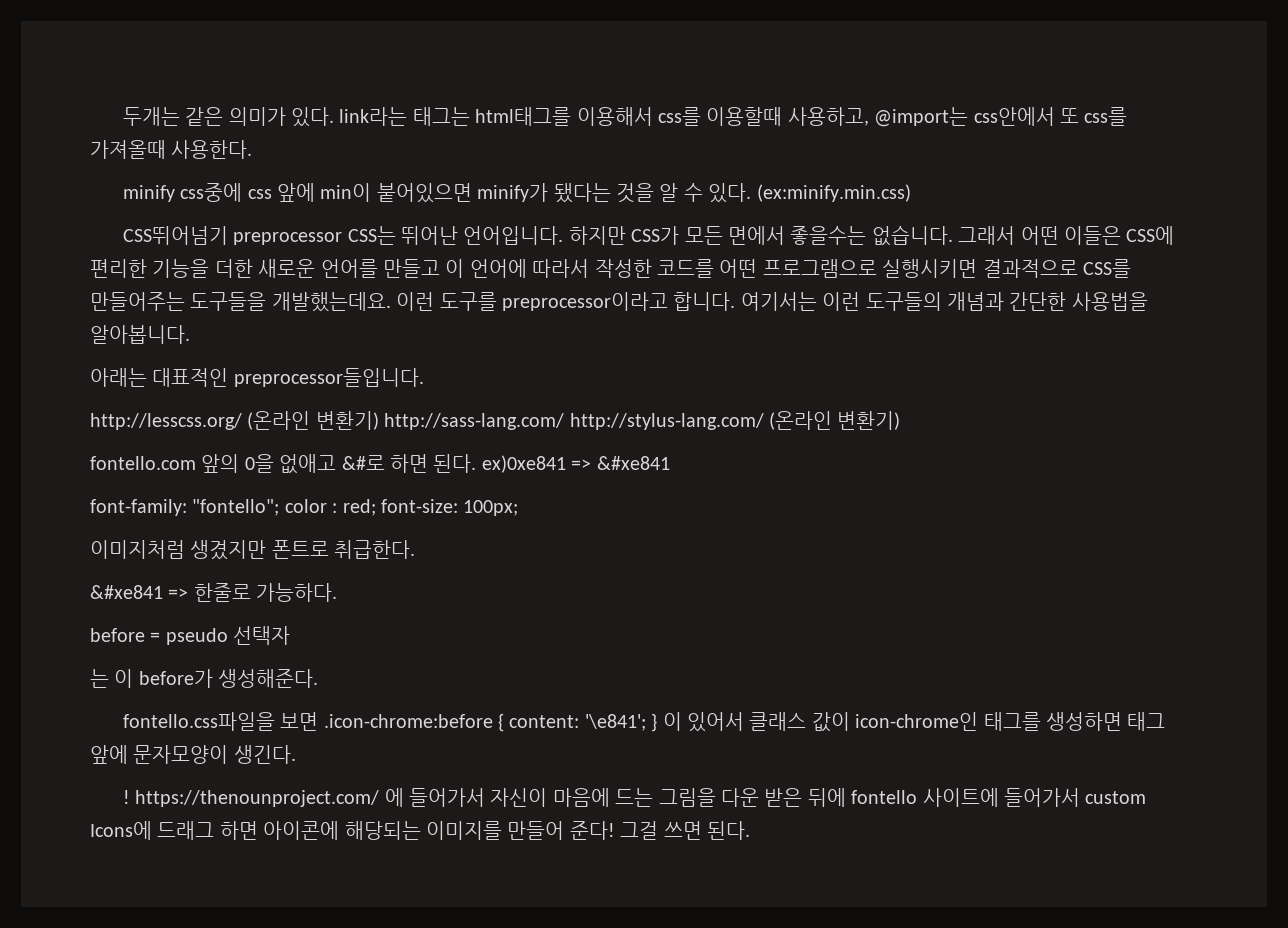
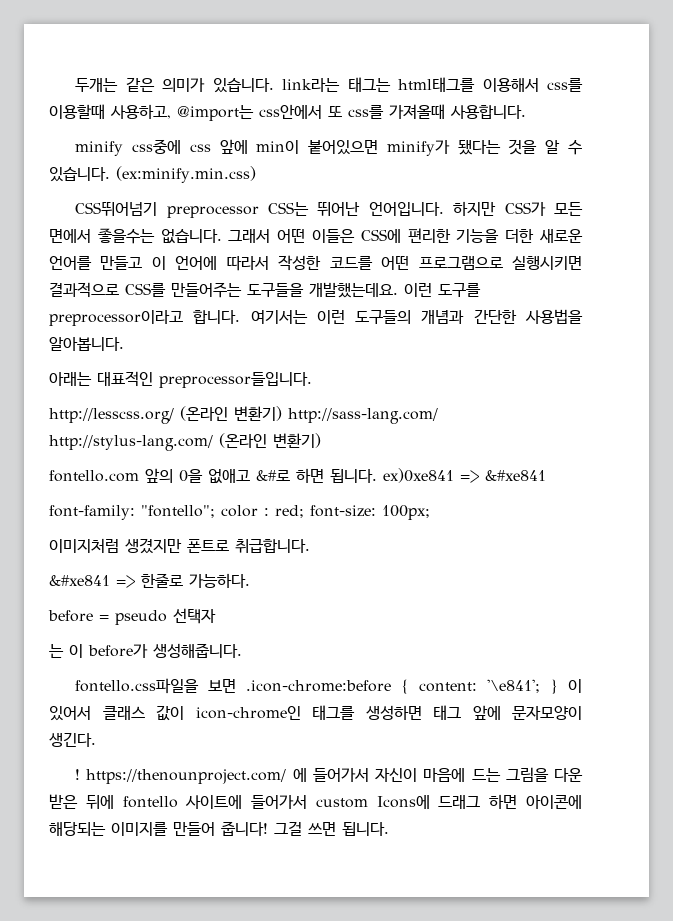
[291,107,335,127] 있다. -> [212,78,274,93] 있습니다.
[171,140,253,159] 사용한다. -> [450,105,526,119] 사용합니다.
[708,183,752,203] 있다. -> [49,167,110,182] 있습니다.
[433,454,477,473] 된다. -> [330,469,377,483] 됩니다.
[334,540,416,559] 취급한다. -> [235,539,310,553] 취급합니다.
[218,669,319,688] 생성해준다. -> [153,643,242,658] 생성해줍니다.
[569,821,615,840] 준다! -> [221,821,268,836] 줍니다!
[706,821,750,840] 된다. -> [342,822,389,836] 됩니다.

